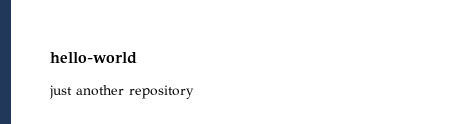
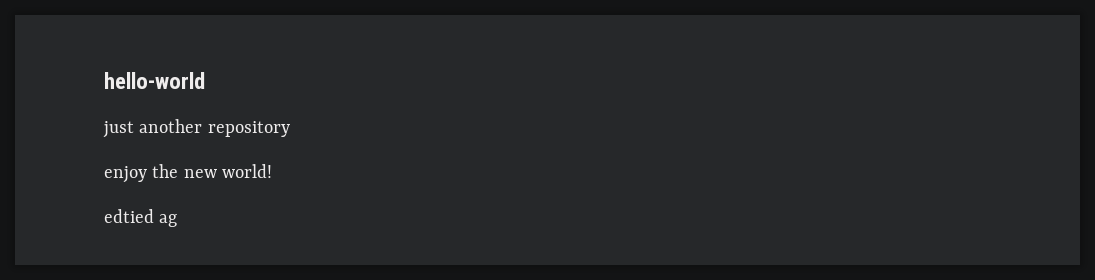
(194, 92) none -> [104,164,273,183] [104,209,178,227] // enjoy the new world! // edtied ag

